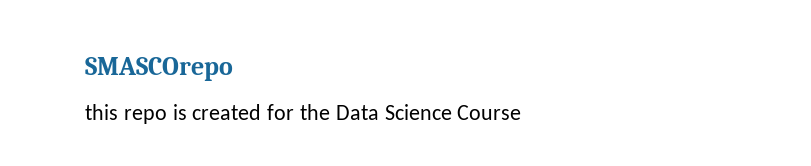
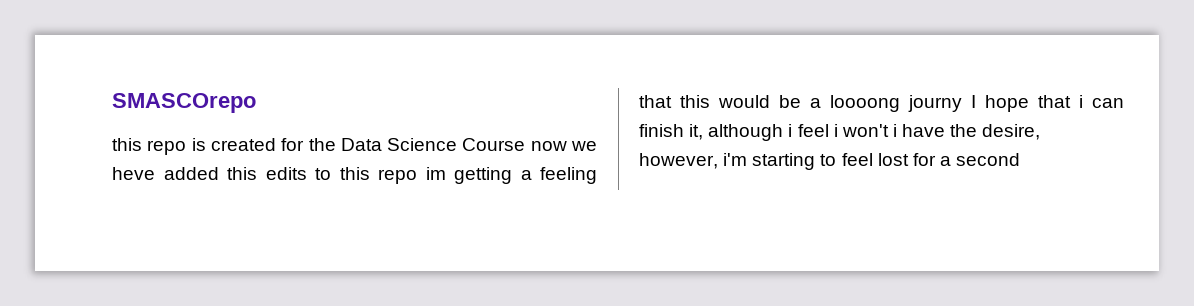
(522, 112) none -> [530,141,597,151] [112,167,597,184] [639,95,1124,112] [639,124,1041,141] [639,153,1021,170] now we heve added this edits to this repo im getting a feeling that this would be a loooong journy I hope that i can finish it, although i feel i won't i have the desire, however, i'm starting to feel lost for a second

